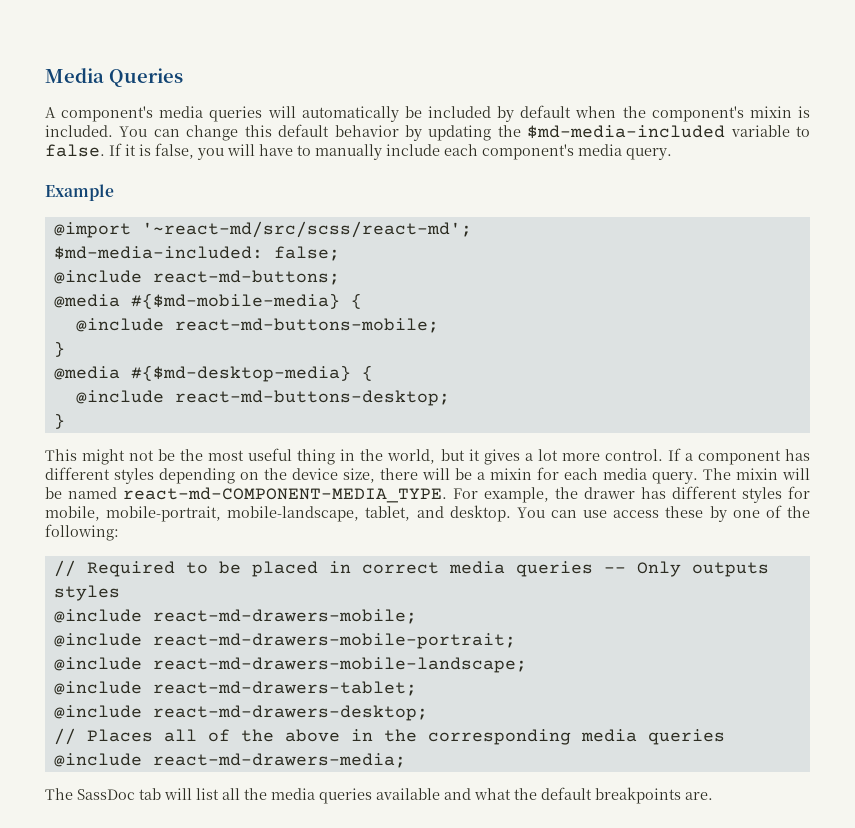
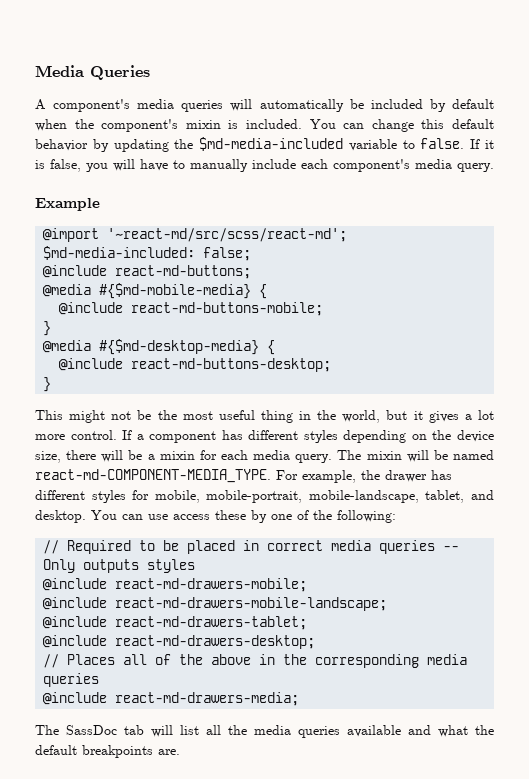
[53,633,516,649] // @include react-md-drawers-mobile-portrait; -> (308, 585) none

